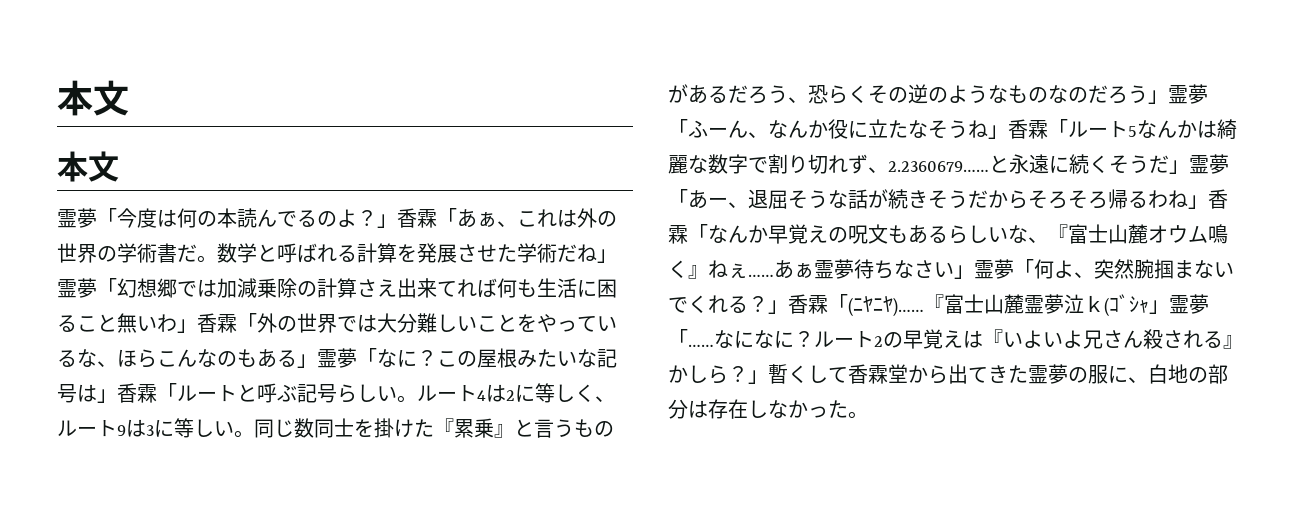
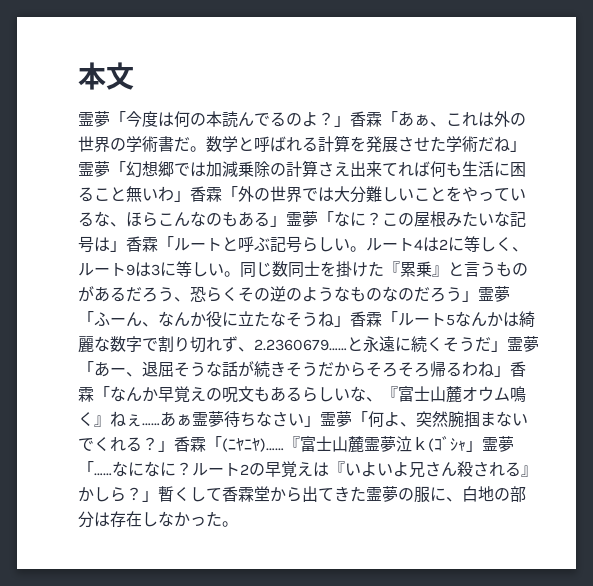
[57,80,129,116] [57,151,119,182] 本文 // 本文 -> [78,62,134,90] 本文

